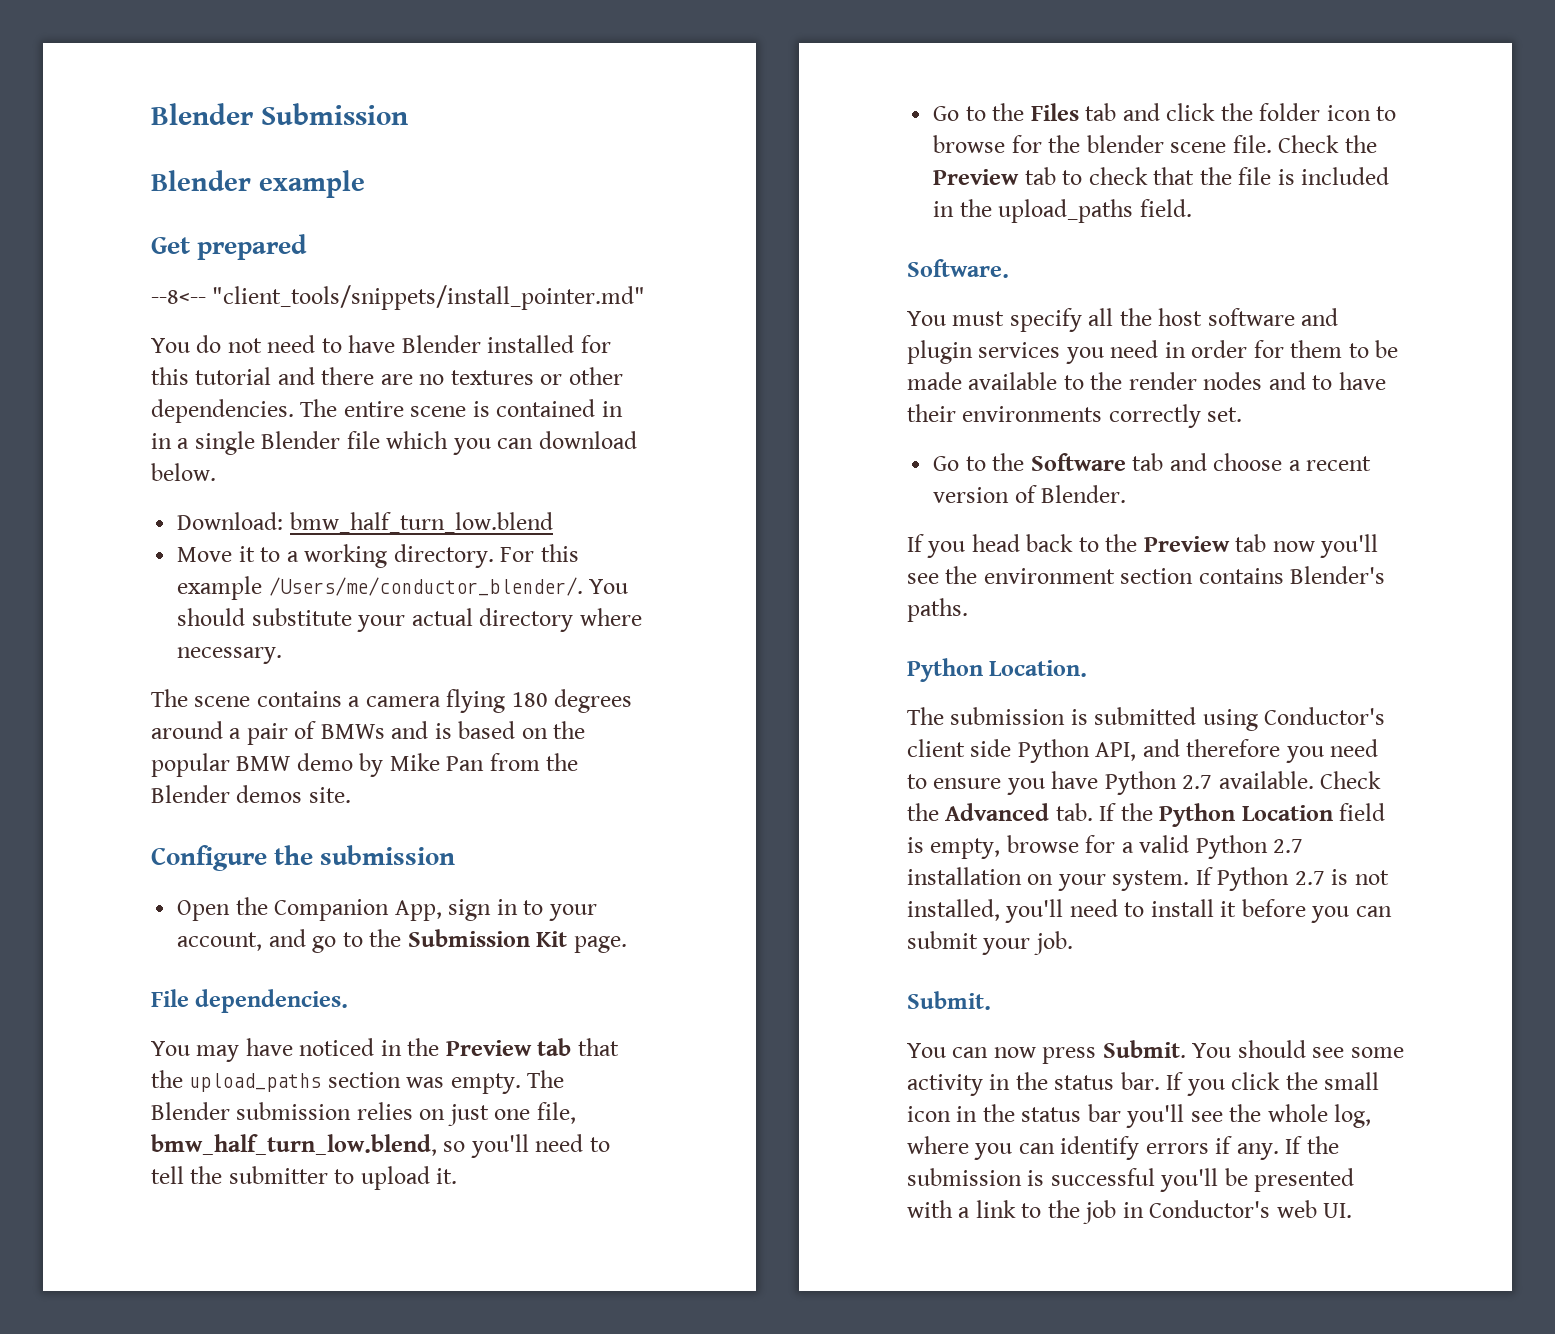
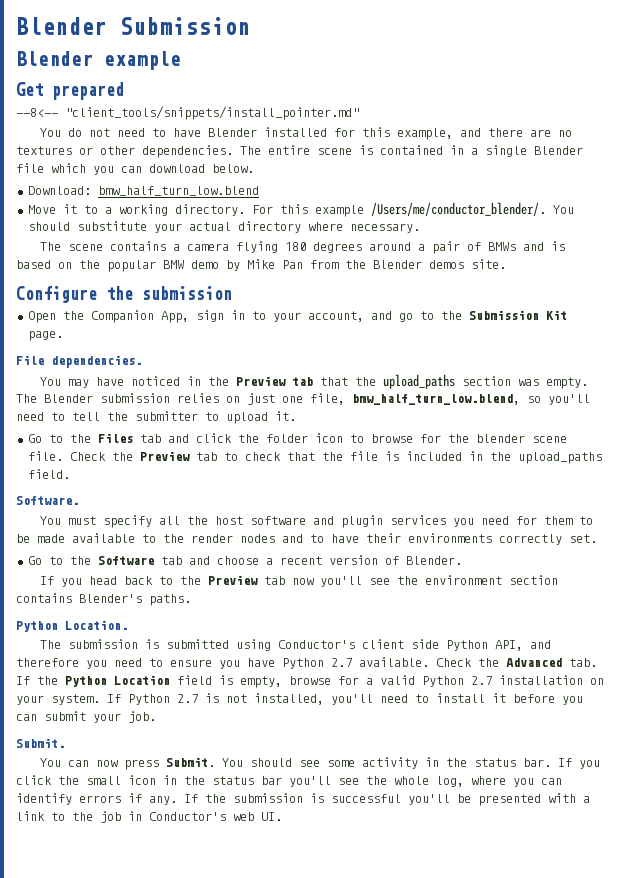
[195,367,272,385] tutorial -> [397,128,454,140] example,
[151,433,172,449] in -> (464, 150) none
[1164,340,1248,358] in order -> (510, 520) none

